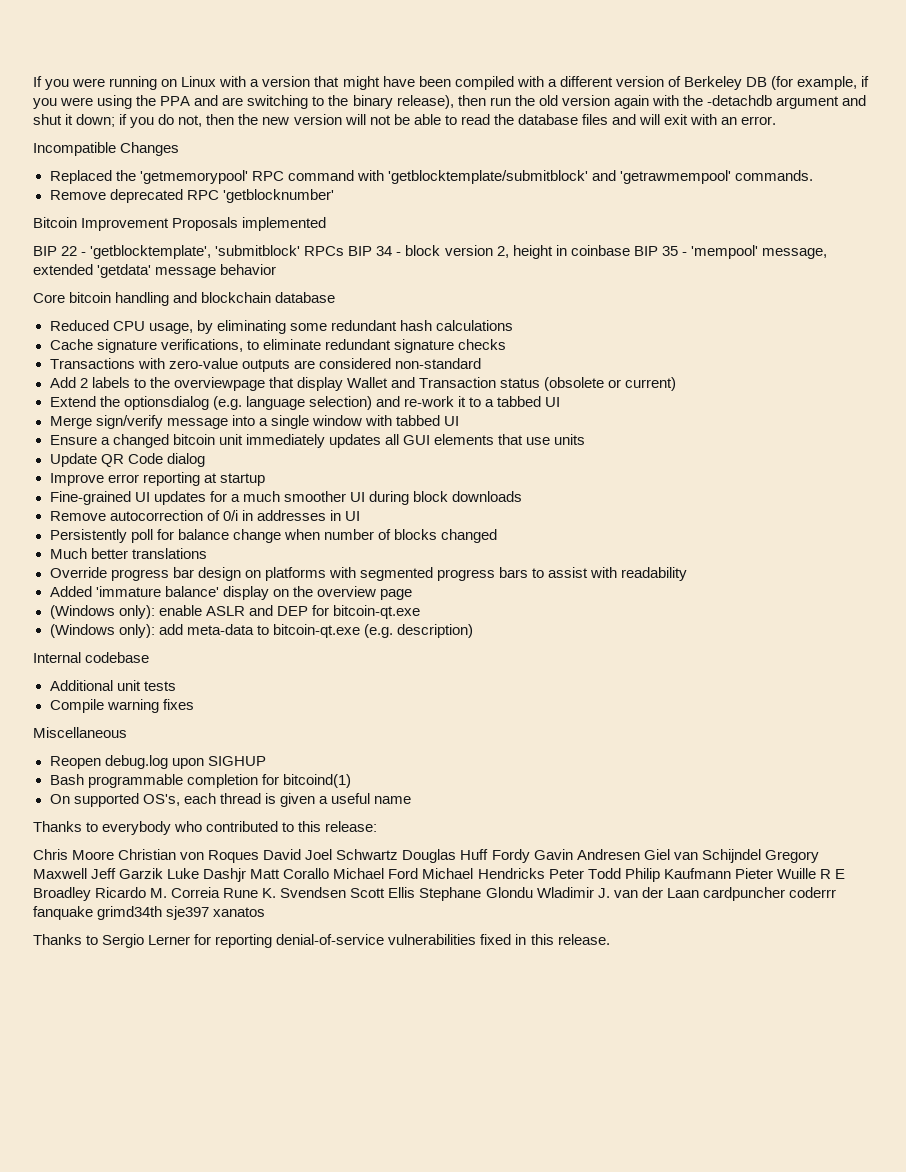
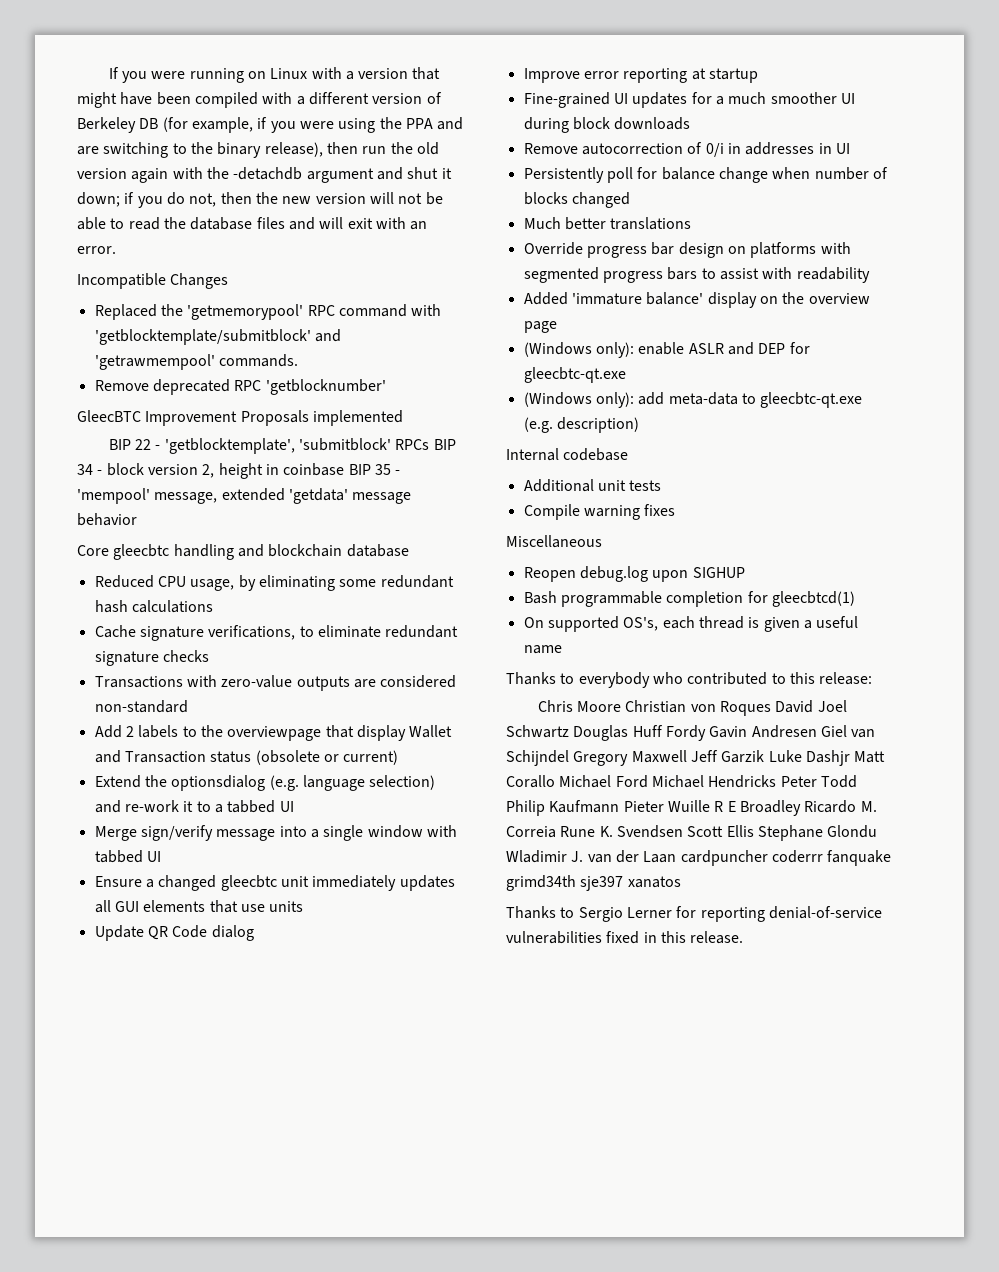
[33,217,77,228] Bitcoin -> [77,410,141,422] GleecBTC
[69,292,112,303] bitcoin -> [113,544,170,560] gleecbtc
[172,434,215,445] bitcoin -> [220,875,277,891] gleecbtc
[332,605,420,619] bitcoin-qt.exe -> [523,367,626,383] gleecbtc-qt.exe
[272,624,360,638] bitcoin-qt.exe -> [760,392,863,408] gleecbtc-qt.exe
[282,774,351,788] bitcoind(1) -> [771,591,855,607] gleecbtcd(1)

